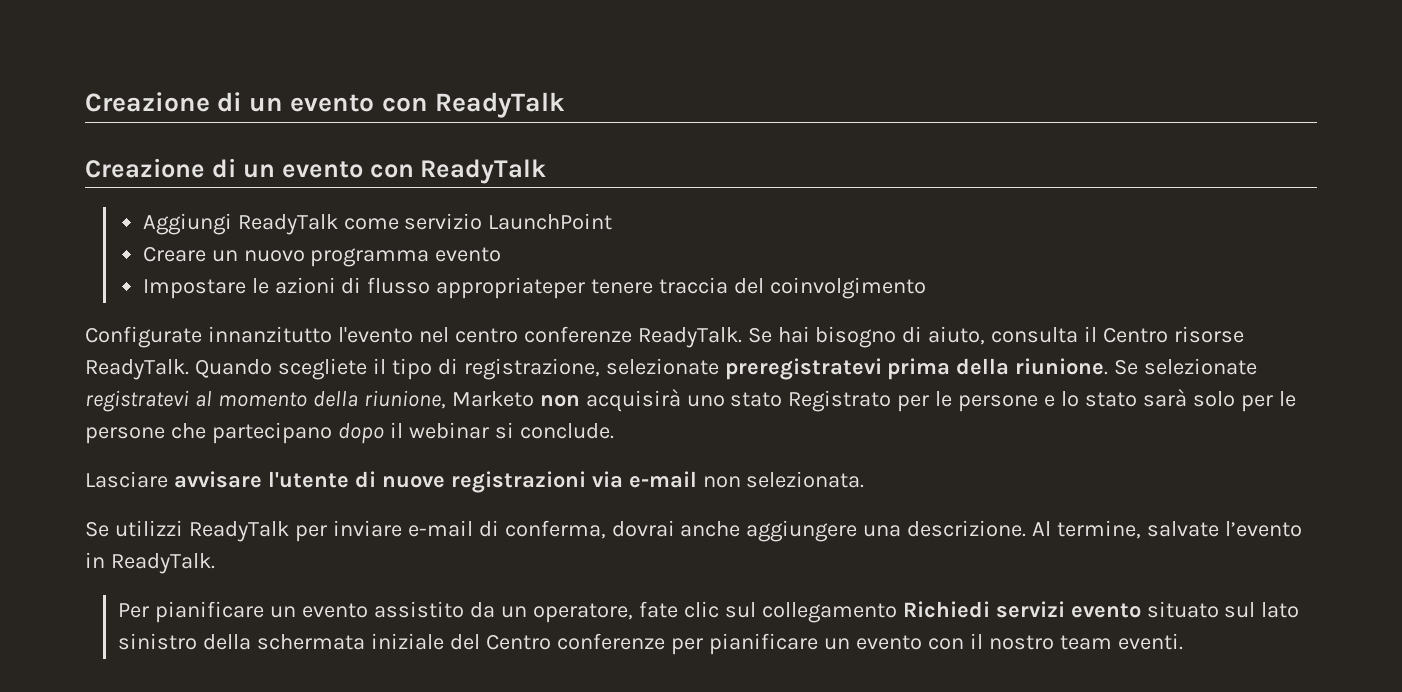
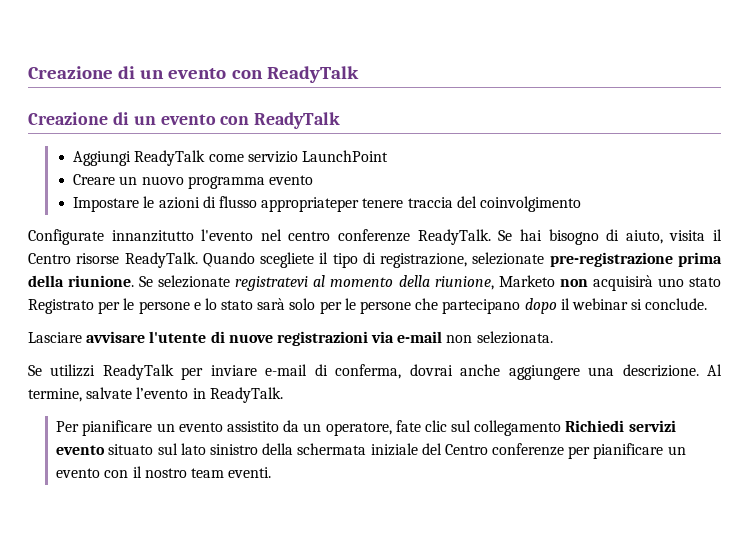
[991,327,1079,343] consulta -> [669,230,706,241] visita
[724,358,882,380] preregistratevi -> [549,252,673,267] pre-registrazione

